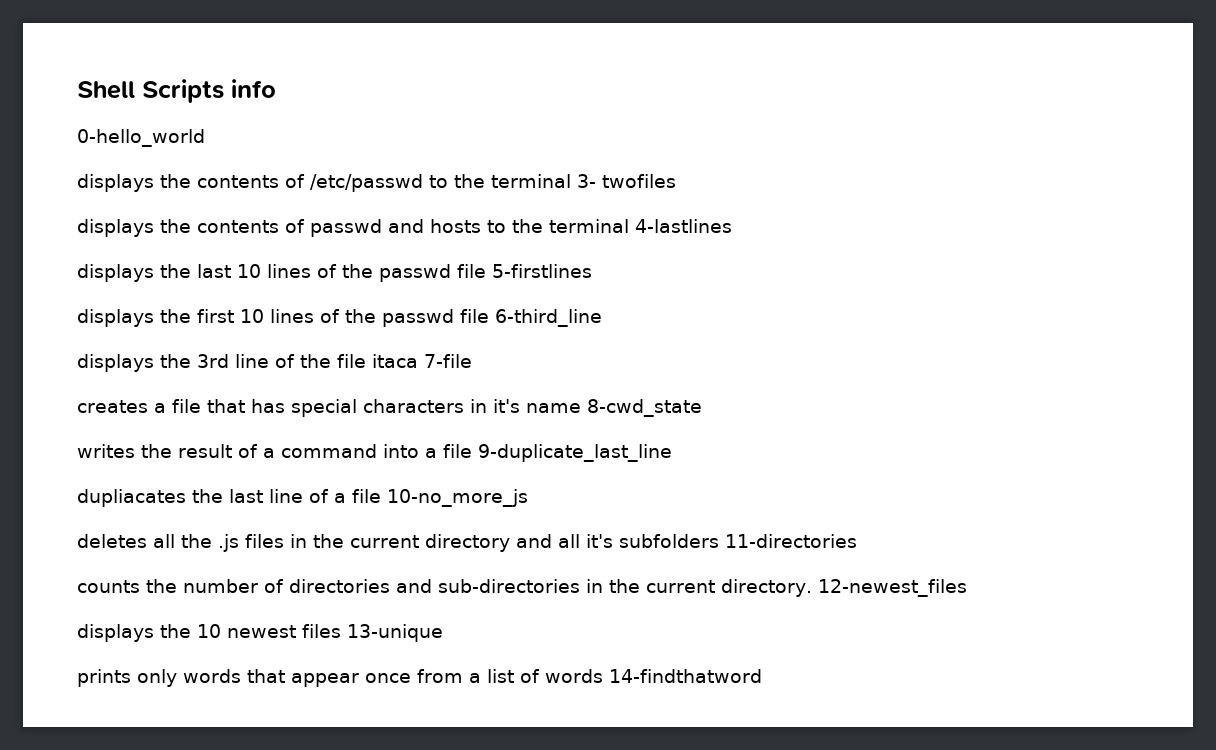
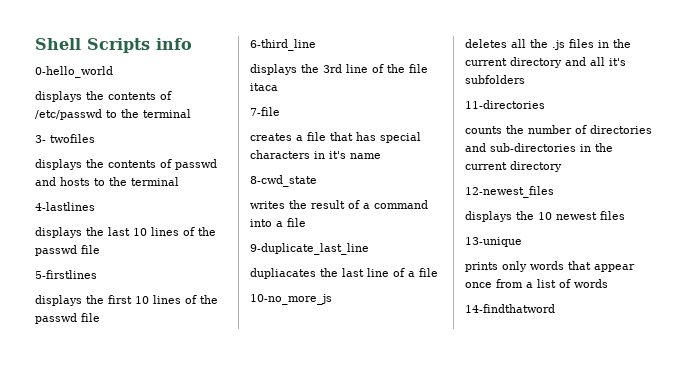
(571, 181) none -> (191, 113) //
(629, 226) none -> (179, 181) //
(486, 271) none -> (100, 249) //
(489, 316) none -> (100, 317) //
(418, 361) none -> (278, 87) //
(581, 408) none -> (381, 156) //
(472, 451) none -> (306, 222) //
(381, 496) none -> (438, 272) //
(719, 541) none -> (525, 79) //
[721,579,812,597] directory. -> [510,161,562,172] directory //
(341, 631) none -> (625, 215) //
(603, 676) none -> (608, 283) //

